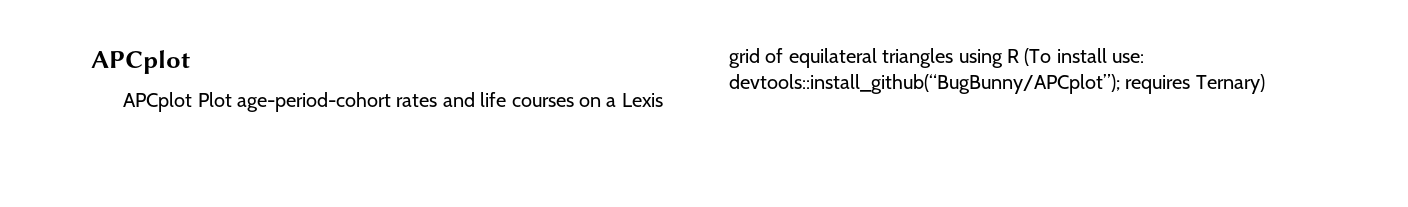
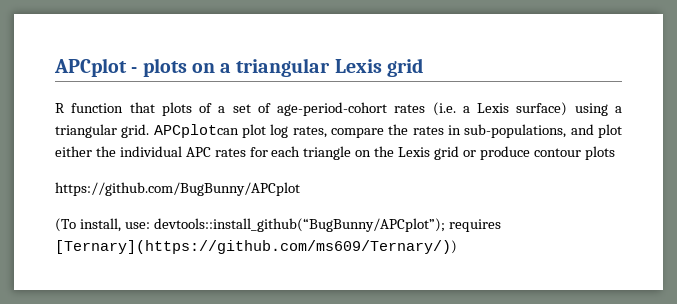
[91,50,190,74] [123,92,663,112] [729,48,1107,68] APCplot // APCplot Plot age-period-cohort rates and life courses on a Lexis grid of equilateral triangles using R (To install -> [54,58,423,77] [55,102,622,116] [55,124,622,138] [55,146,615,160] [55,182,300,196] [55,218,121,232] APCplot - plots on a triangular Lexis grid // R function that plots of a set of age-period-cohort rates (i.e. a Lexis surface) using a triangular grid. APCplotcan plot log rates, compare the rates in sub-populations, and plot either the individual APC rates for each triangle on the Lexis grid or produce contour plots // https://github.com/BugBunny/APCplot // (To install,
[1195,74,1265,94] Ternary) -> [55,240,457,254] [Ternary](https://github.com/ms609/Ternary/))

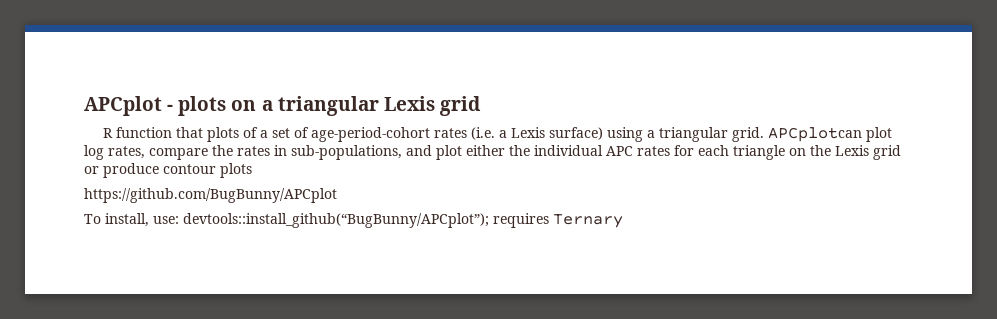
[55,218,76,232] (To -> [84,214,101,224] To
[55,240,457,254] [Ternary](https://github.com/ms609/Ternary/)) -> [553,214,623,228] Ternary

